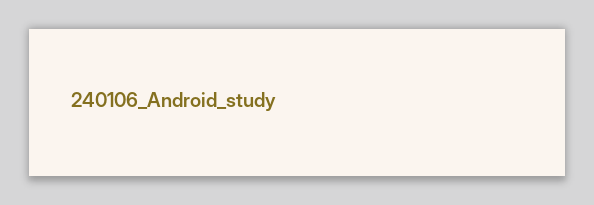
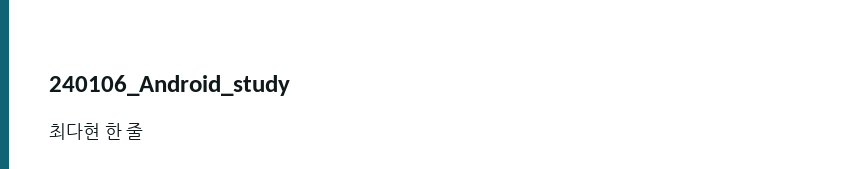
(276, 101) none -> [49,123,144,140] // 최다현 한 줄

